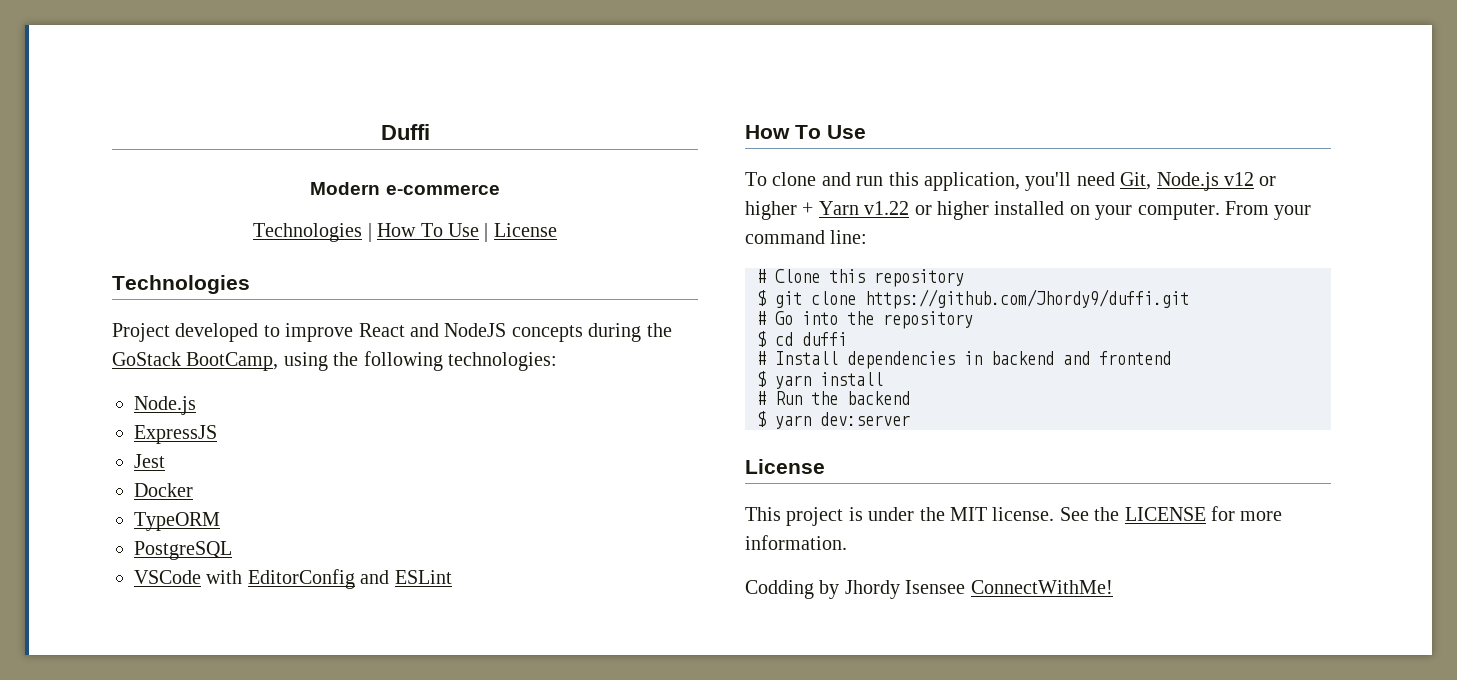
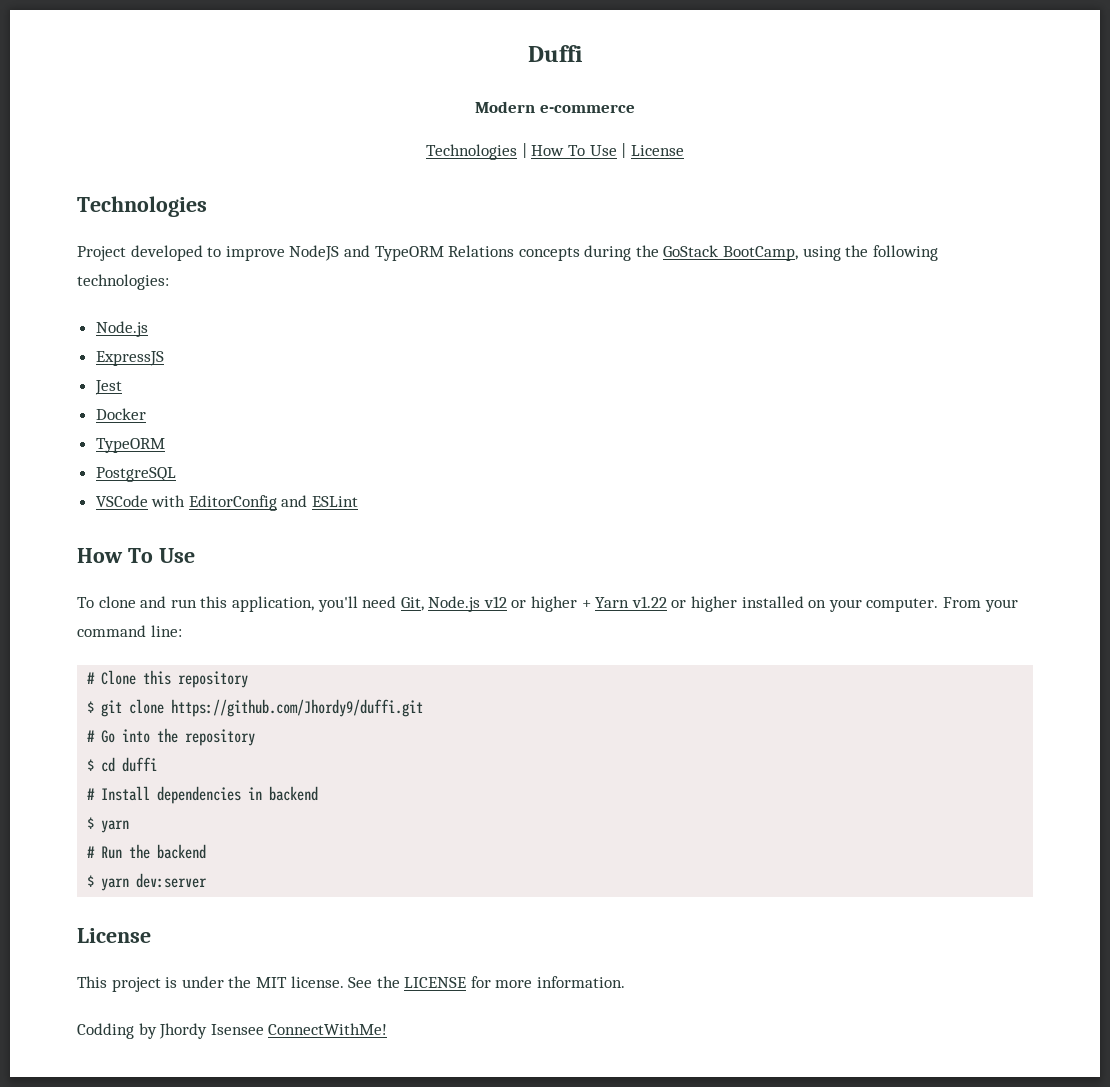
[358,323,507,337] React and NodeJS -> [289,245,515,261] NodeJS and TypeORM Relations
[1063,351,1171,365] [757,371,883,389] and frontend // $ yarn install -> [87,817,130,833] // $ yarn

